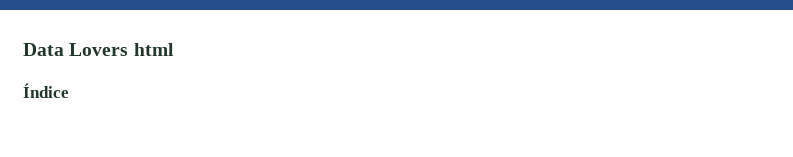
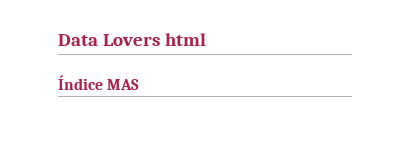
(69, 90) none -> [107,79,140,90] MAS

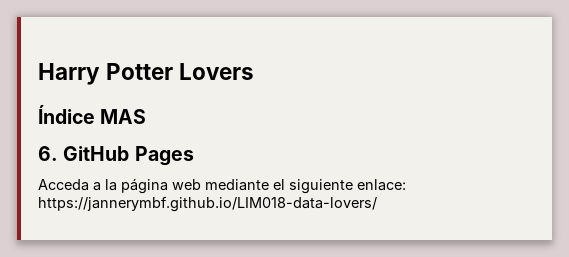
[58,34,98,46] Data -> [38,63,174,85] Harry Potter
[164,33,206,46] html -> (255, 71) none
(140, 84) none -> [38,146,194,166] [38,178,406,194] [38,196,377,212] // 6. GitHub Pages // Acceda a la página web mediante el siguiente enlace: https://jannerymbf.github.io/LIM018-data-lovers/

